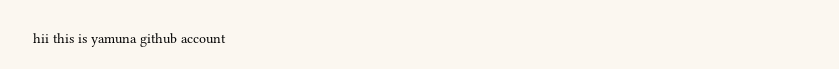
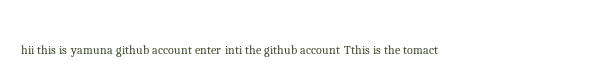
(226, 39) none -> [195,45,439,57] enter inti the github account Tthis is the tomact

